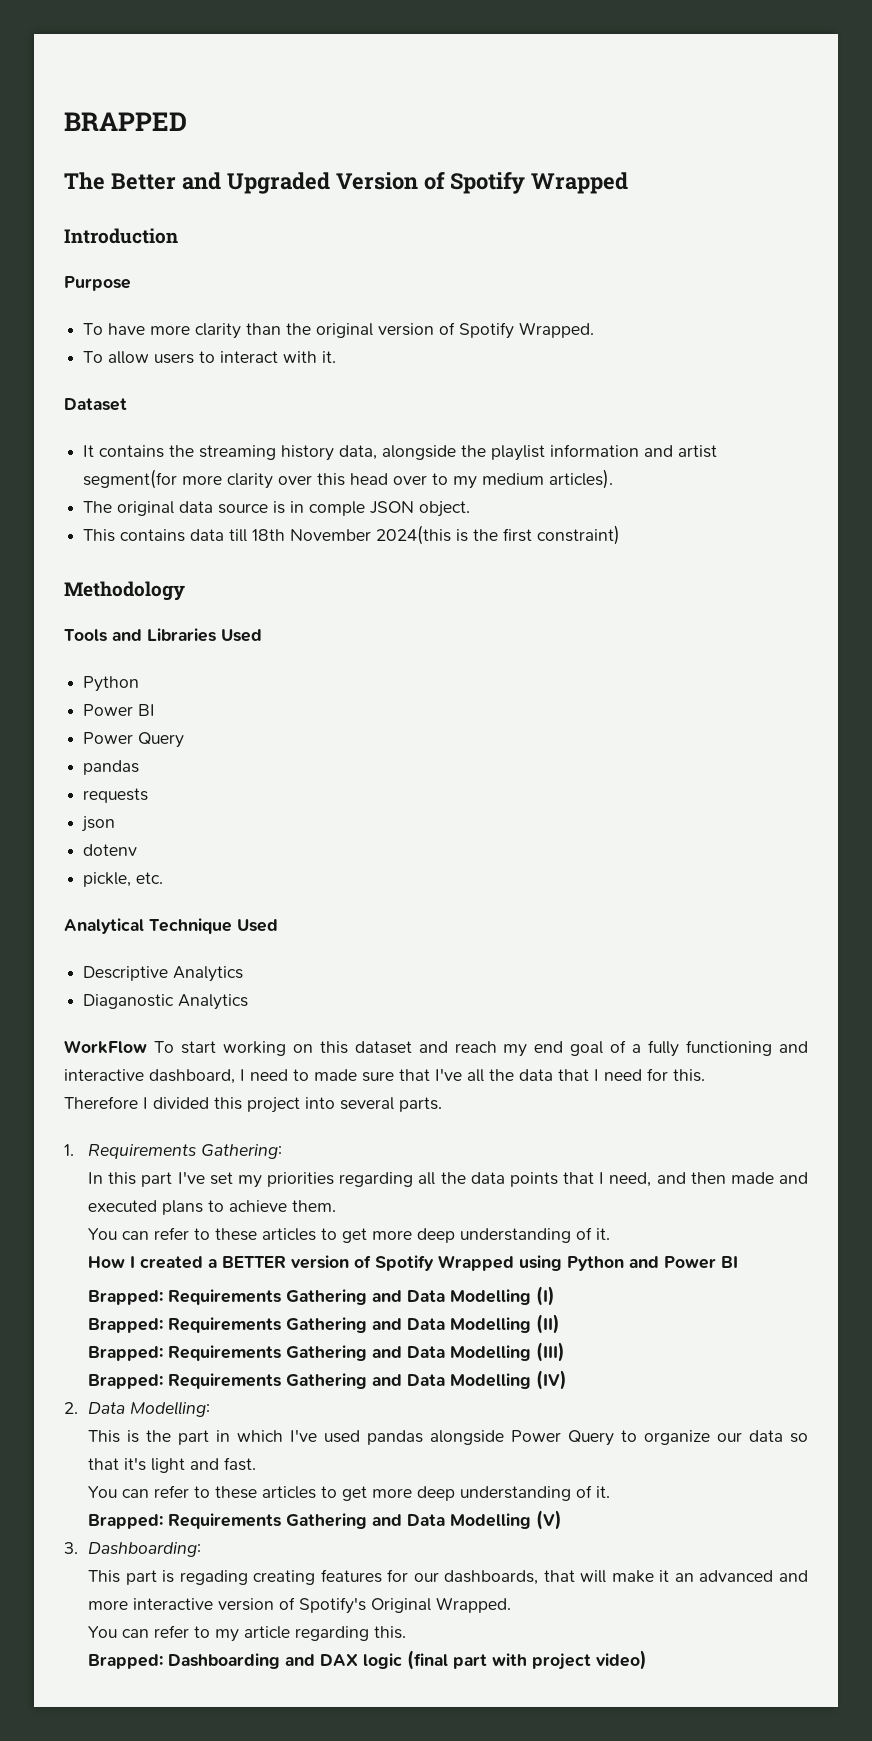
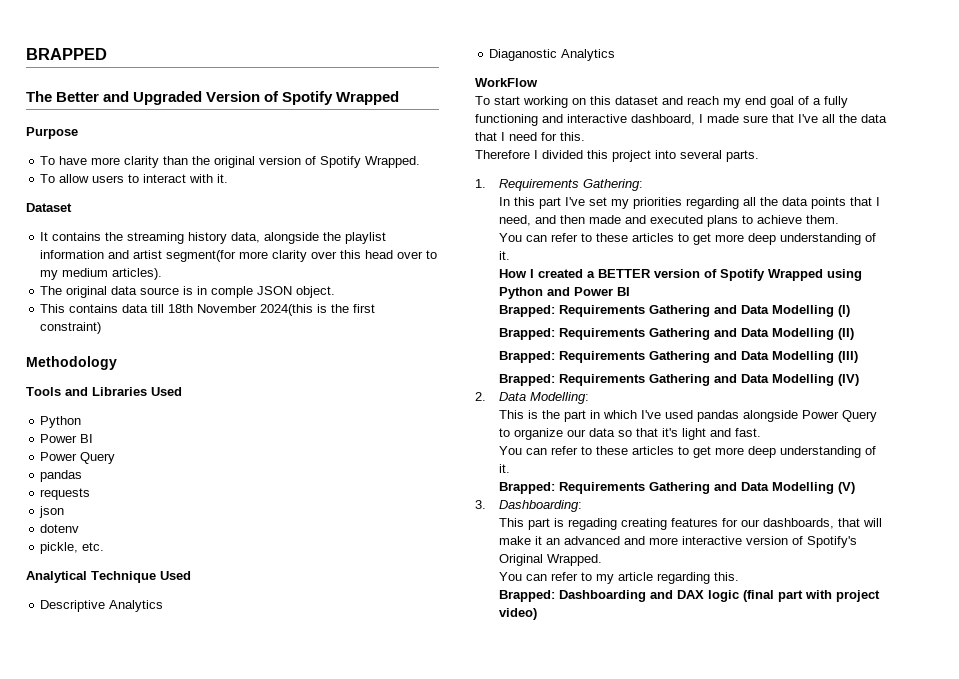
[64,228,178,244] // Introduction -> (400, 98) none
(147, 1047) none -> (538, 82) //
[250,1069,309,1081] need to -> (703, 118) none

